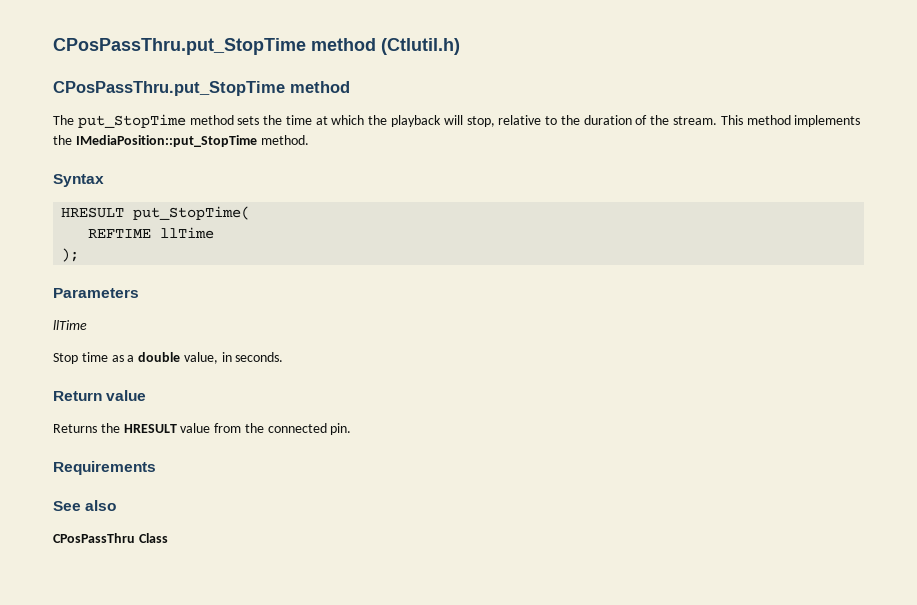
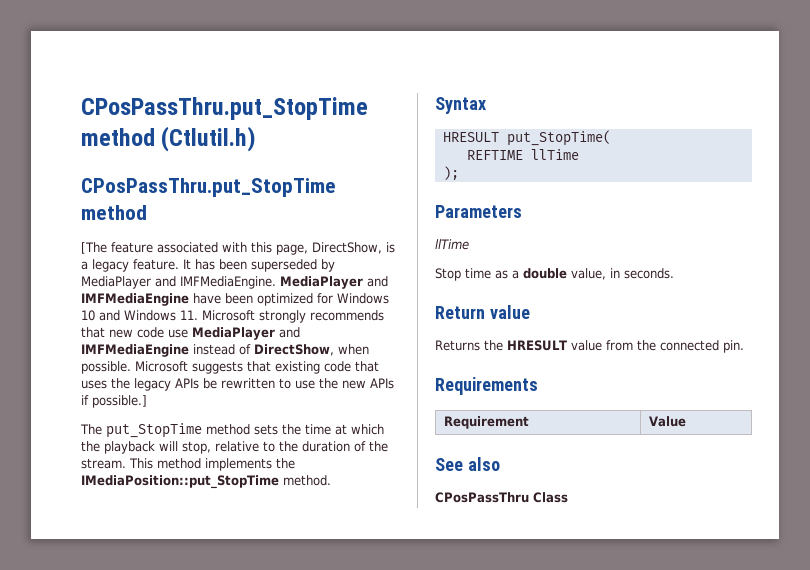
(350, 87) none -> [81,242,395,255] [81,259,335,272] [81,276,388,289] [81,293,389,306] [81,310,384,323] [81,327,300,340] [81,344,369,357] [81,361,379,374] [81,378,394,391] [81,395,147,408] // [The feature associated with this page, DirectShow, is a legacy feature. It has been superseded by MediaPlayer and IMFMediaEngine. MediaPlayer and IMFMediaEngine have been optimized for Windows 10 and Windows 11. Microsoft strongly recommends that new code use MediaPlayer and IMFMediaEngine instead of DirectShow, when possible. Microsoft suggests that existing code that uses the legacy APIs be rewritten to use the new APIs if possible.]
(156, 468) none -> [443,416,529,429] [648,416,686,427] // Requirement | Value

